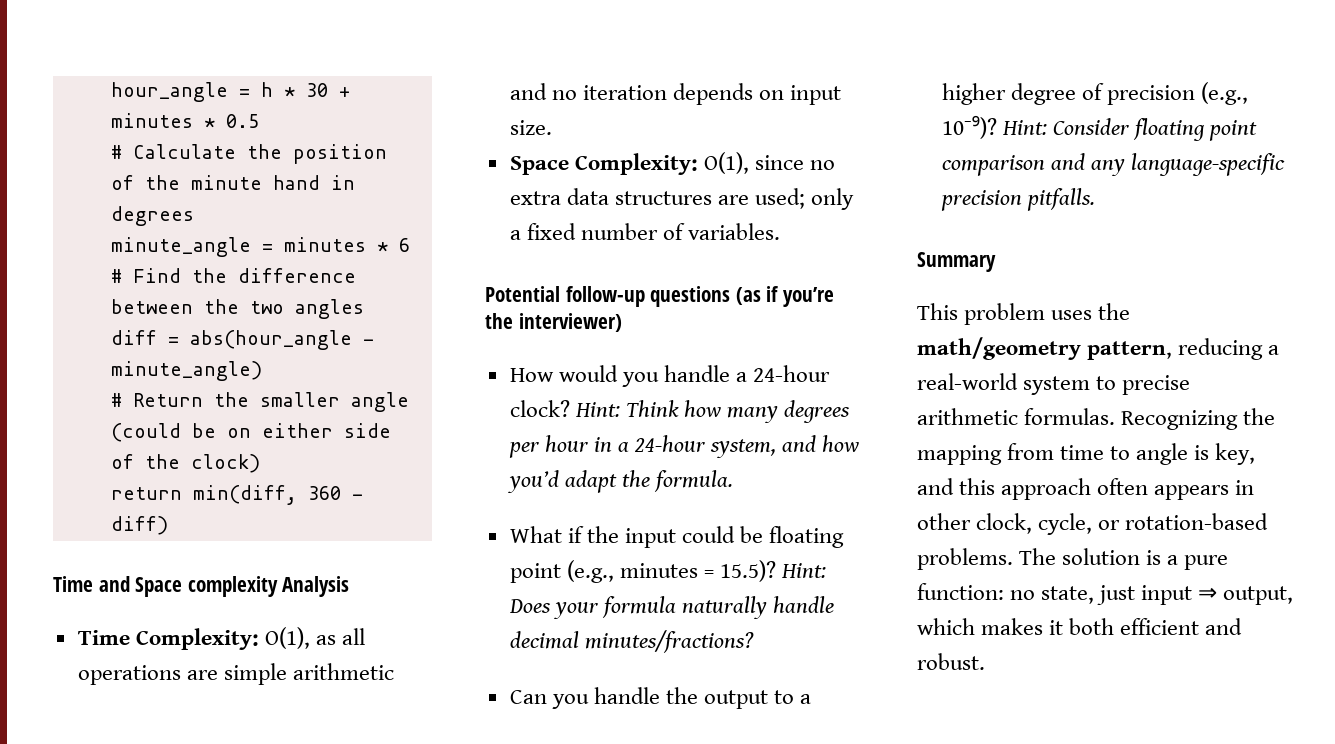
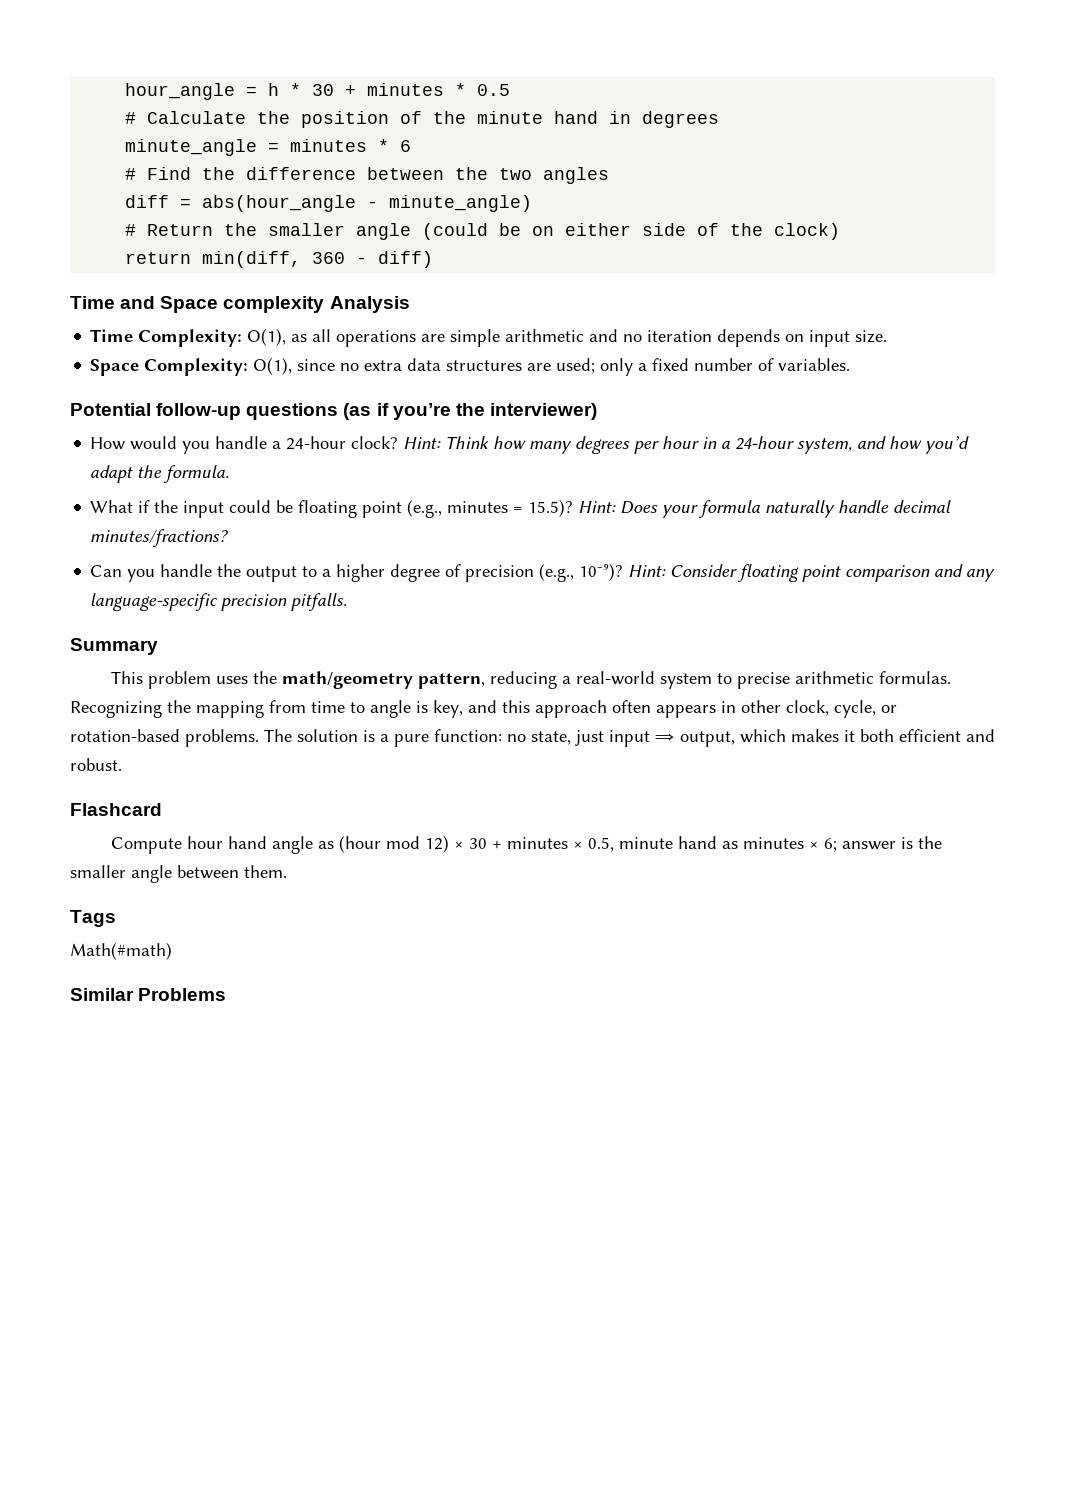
(985, 661) none -> [70,803,162,816] [110,835,942,854] [70,865,287,883] [70,910,116,927] [70,942,172,960] [70,988,227,1001] // Flashcard // Compute hour hand angle as (hour mod 12) × 30 + minutes × 0.5, minute hand as minutes × 6; answer is the smaller angle between them. // Tags // Math(#math) // Similar Problems

